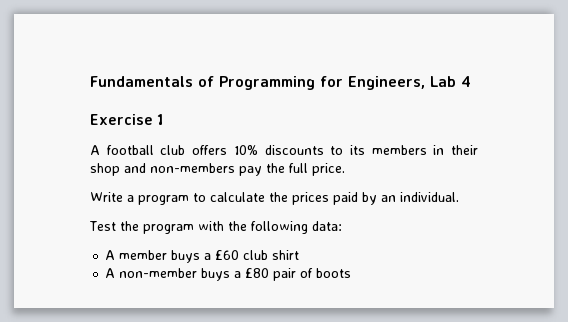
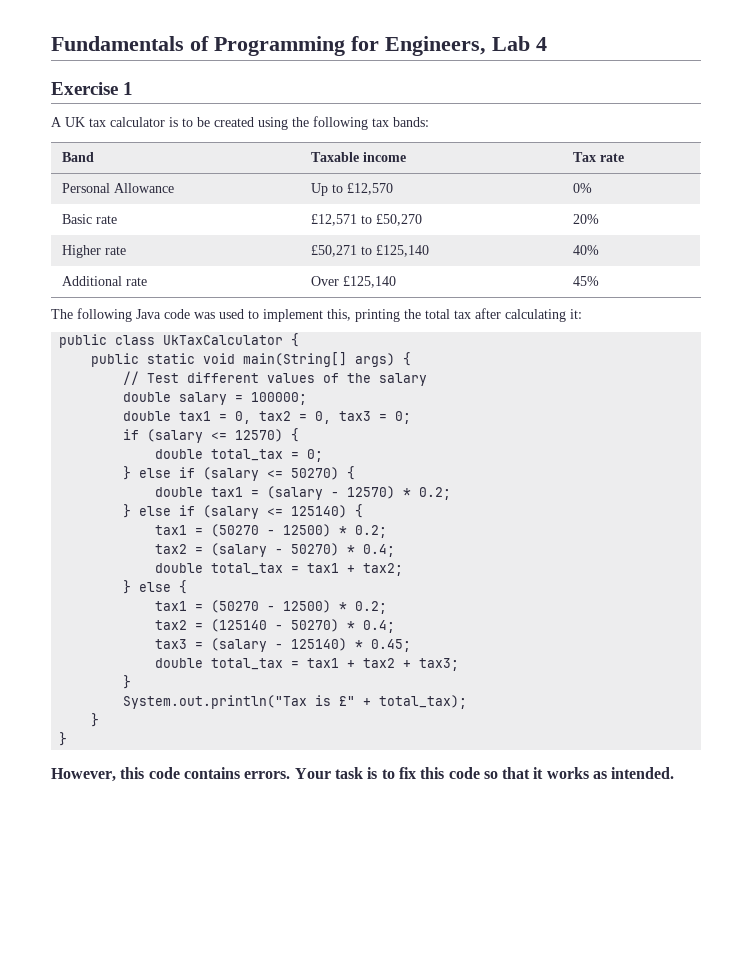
[106,145,478,155] [90,163,345,176] [90,192,459,205] [89,221,342,234] [105,250,300,263] [105,268,352,281] football club offers 10% discounts to its members in their shop and non-members pay the full price. // Write a program to calculate the prices paid by an individual. // Test the program with the following data: // A member buys a £60 club shirt // A non-member buys a £80 pair of boots -> [65,116,429,130] [61,152,94,162] [310,152,406,162] [572,152,624,162] [61,183,174,193] [310,183,393,196] [572,183,592,193] [61,214,117,224] [310,214,422,226] [572,214,599,224] [61,245,126,258] [310,245,429,257] [572,245,599,255] [61,276,147,286] [310,276,396,288] [572,276,599,286] [51,308,582,322] [59,333,300,348] [91,352,412,367] [123,371,428,386] [123,392,308,405] [123,411,412,424] [123,428,300,443] [155,449,324,462] [123,466,356,481] [155,486,452,500] [123,504,364,519] [155,524,388,538] [155,543,396,557] [155,563,404,576] [123,580,188,594] [155,600,388,614] [155,619,396,633] [155,638,412,652] [155,658,460,671] [123,675,132,689] [123,695,468,709] [91,713,100,727] [59,732,68,746] [51,767,675,782] UK tax calculator is to be created using the following tax bands: // Band | Taxable income | Tax rate // Personal Allowance | Up to £12,570 | 0% // Basic rate | £12,571 to £50,270 | 20% // Higher rate | £50,271 to £125,140 | 40% // Additional rate | Over £125,140 | 45% // The following Java code was used to implement this, printing the total tax after calculating it: // public class UkTaxCalculator { // public static void main(String[] args) { // // Test different values of the salary // double salary = 100000; // double tax1 = 0, tax2 = 0, tax3 = 0; // if (salary <= 12570) { // double total_tax = 0; // } else if (salary <= 50270) { // double tax1 = (salary - 12570) * 0.2; // } else if (salary <= 125140) { // tax1 = (50270 - 12500) * 0.2; // tax2 = (salary - 50270) * 0.4; // double total_tax = tax1 + tax2; // } else { // tax1 = (50270 - 12500) * 0.2; // tax2 = (125140 - 50270) * 0.4; // tax3 = (salary - 125140) * 0.45; // double total_tax = tax1 + tax2 + tax3; // } // System.out.println("Tax is £" + total_tax); // } // } // However, this code contains errors. Your task is to fix this code so that it works as intended.

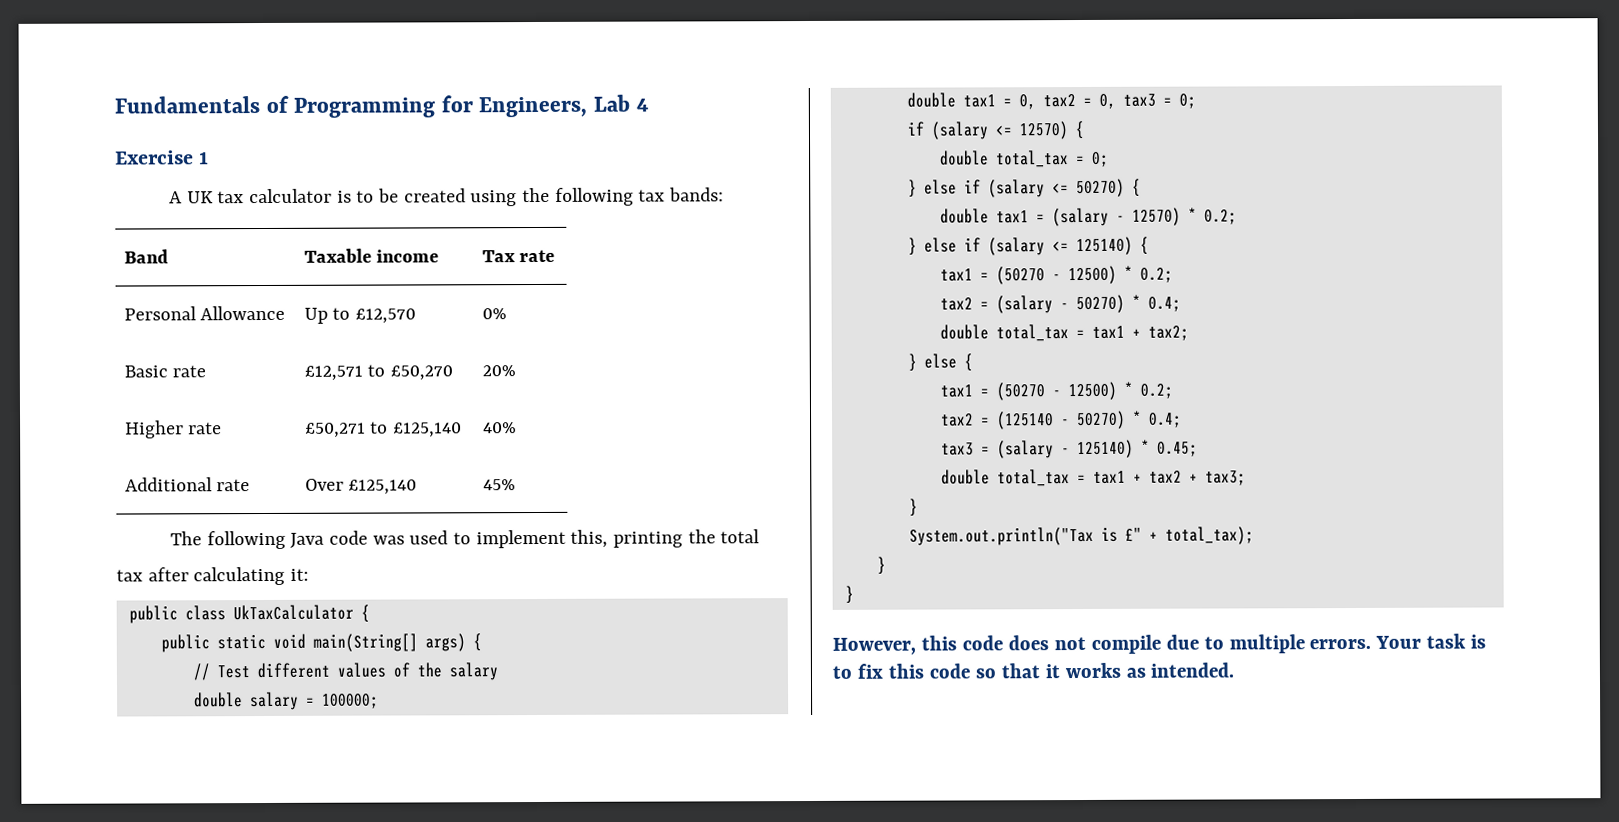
[183,767,240,779] contains -> [1007,634,1305,654] does not compile due to multiple

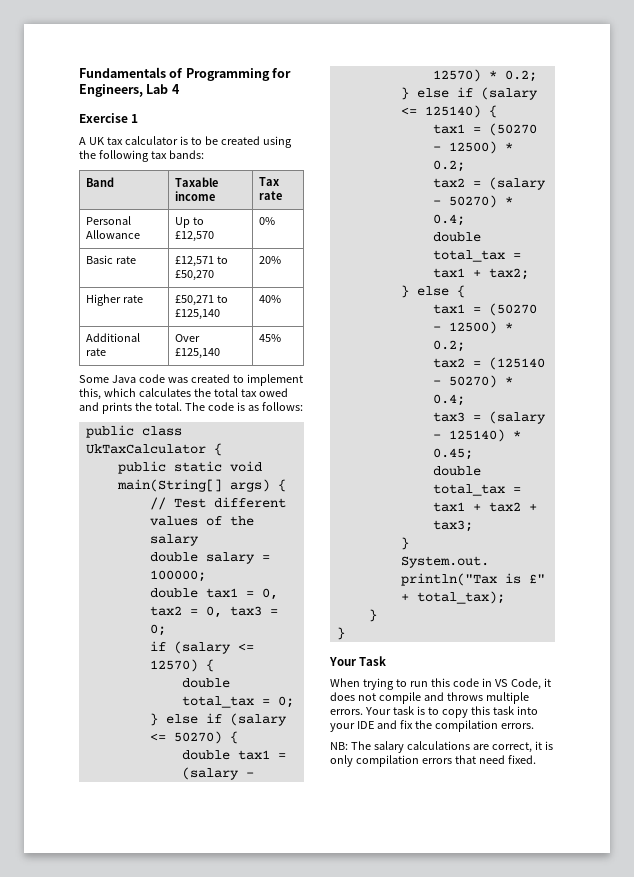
[169,530,286,550] The following -> [79,375,109,383] Some
[409,530,449,545] used -> [190,374,230,383] created
[612,531,683,548] printing -> [103,388,191,397] which calculates
[147,566,310,586] after calculating it: -> [258,388,288,397] [79,402,303,414] owed and prints the total. The code is as follows:
[832,635,1003,655] However, this code -> [329,656,387,666] [330,678,551,690] Your Task // When trying to run this code in VS Code, it
[1165,634,1224,650] due to -> [423,692,483,701] and throws
[856,662,1235,679] fix this code so that it works as intended. -> [441,706,538,718] [330,720,534,732] [330,741,553,753] [330,755,536,767] copy this task into your IDE and fix the compilation errors. // NB: The salary calculations are correct, it is only compilation errors that need fixed.

